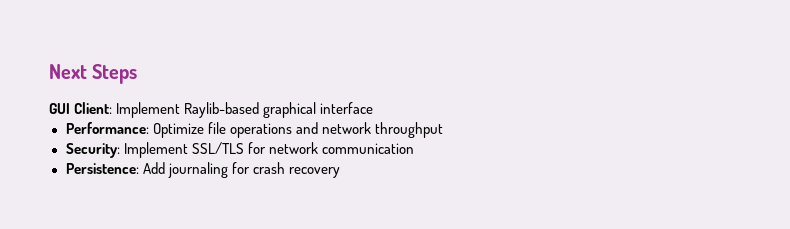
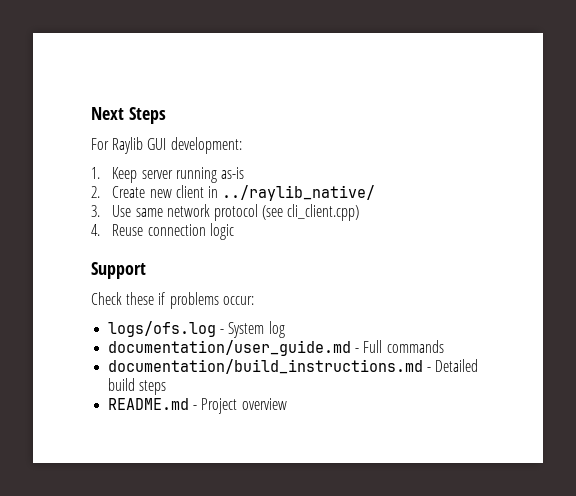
[49,102,374,118] [65,122,443,138] [65,142,414,158] [65,162,340,178] GUI Client: Implement Raylib-based graphical interface // Performance: Optimize file operations and network throughput // Security: Implement SSL/TLS for network communication // Persistence: Add journaling for crash recovery -> [91,137,242,154] [91,167,244,183] [91,185,376,201] [91,204,360,221] [91,223,234,240] [91,262,146,279] [91,292,254,309] [108,321,285,338] [108,340,444,356] [108,359,479,374] [108,378,167,395] [108,398,287,414] For Raylib GUI development: // 1. Keep server running as-is // 2. Create new client in ../raylib_native/ // 3. Use same network protocol (see cli_client.cpp) // 4. Reuse connection logic // Support // Check these if problems occur: // logs/ofs.log - System log // documentation/user_guide.md - Full commands // documentation/build_instructions.md - Detailed build steps // README.md - Project overview

